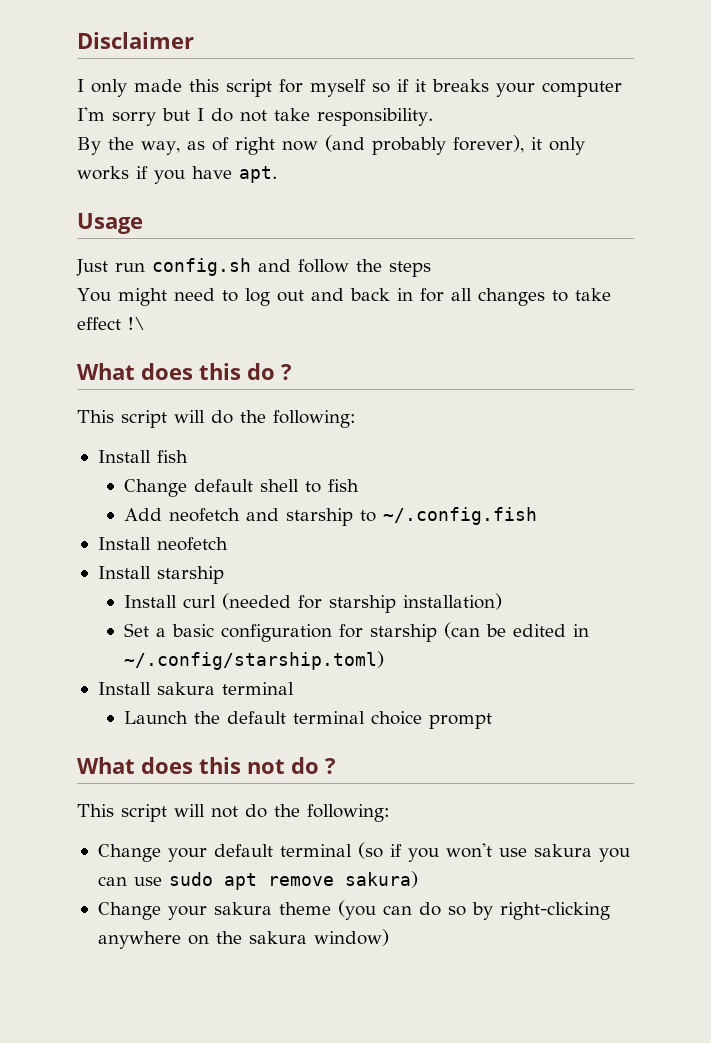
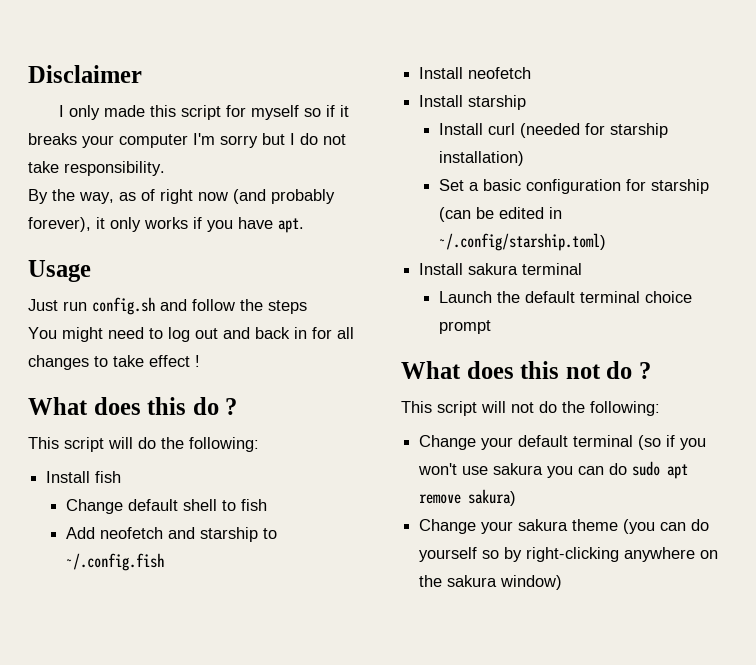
[128,317,145,330] !\ -> [195,355,200,367] !
[133,877,162,886] use -> [609,463,628,475] do
(441, 909) none -> [419,547,478,562] yourself

